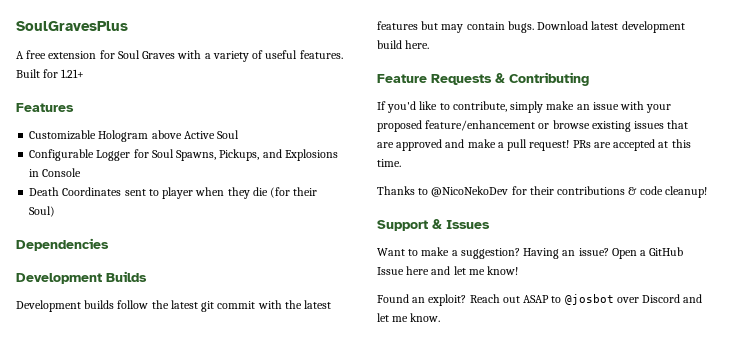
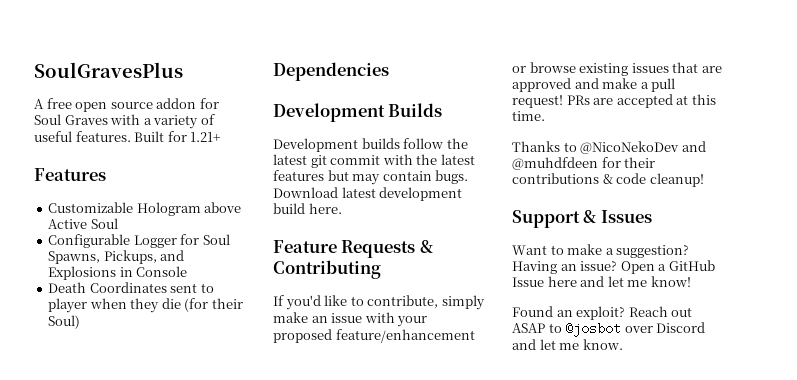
[48,51,97,59] extension -> [75,98,197,112] open source addon
(509, 191) none -> [681,141,706,152] [512,157,598,170] and @muhdfdeen

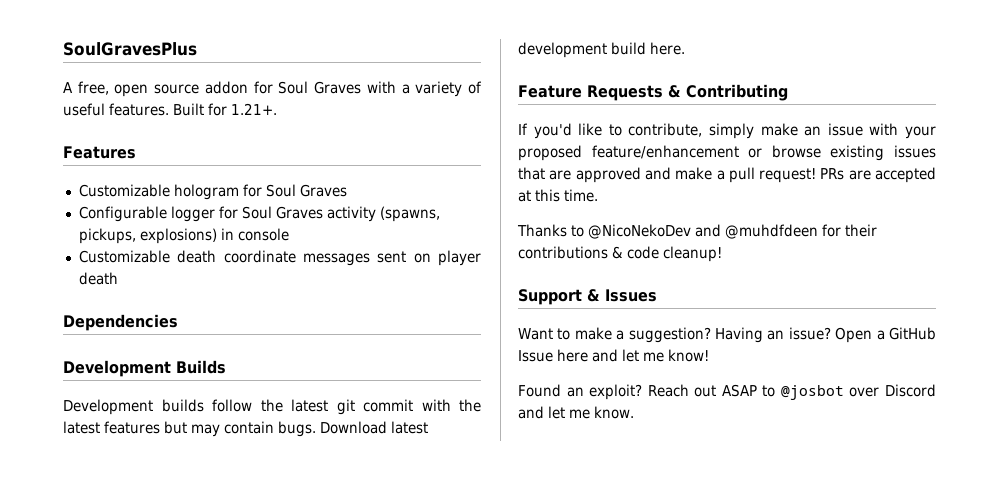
[46,98,72,109] free -> [77,81,109,95] free,
[190,132,222,142] 1.21+ -> [231,103,277,115] 1.21+.
[136,202,242,216] [48,218,118,229] Hologram above Active Soul -> [173,184,347,200] hologram for Soul Graves
[133,234,230,248] [48,250,185,264] [48,266,188,280] [48,282,214,293] [48,298,243,313] [48,315,81,329] Logger for Soul Spawns, Pickups, and Explosions in Console // Death Coordinates sent to player when they die (for their Soul) -> [170,206,440,222] [78,228,289,244] [78,250,482,266] [78,272,118,285] logger for Soul Graves activity (spawns, pickups, explosions) in console // Customizable death coordinate messages sent on player death

